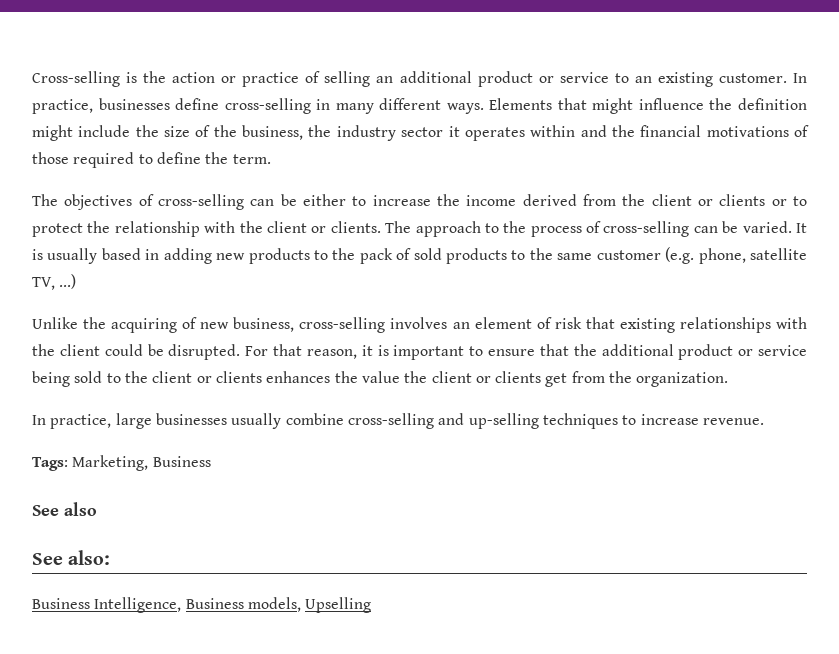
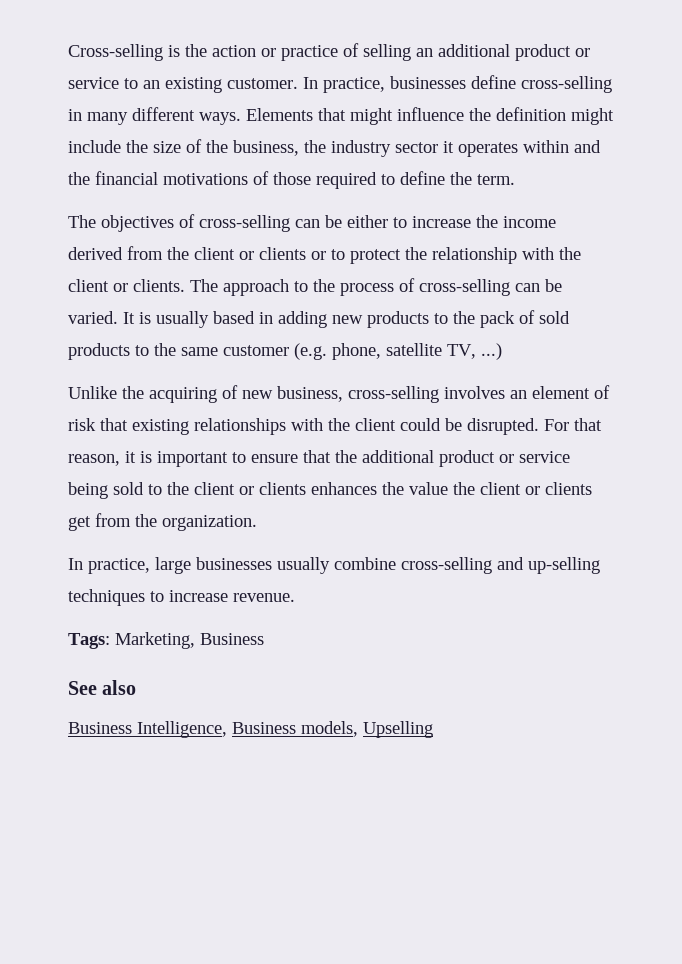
[32,550,111,565] // See also: -> (137, 687) none

